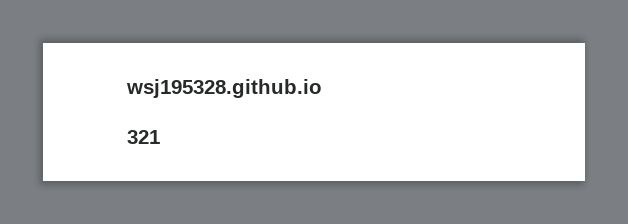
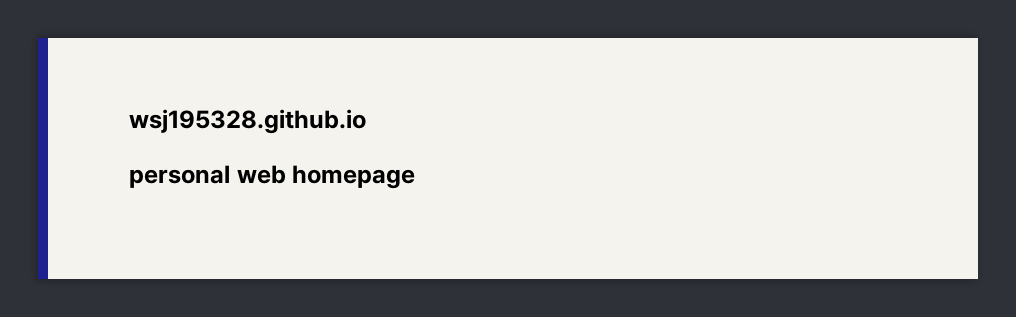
[127,130,160,144] 321 -> [129,165,416,189] personal web homepage

